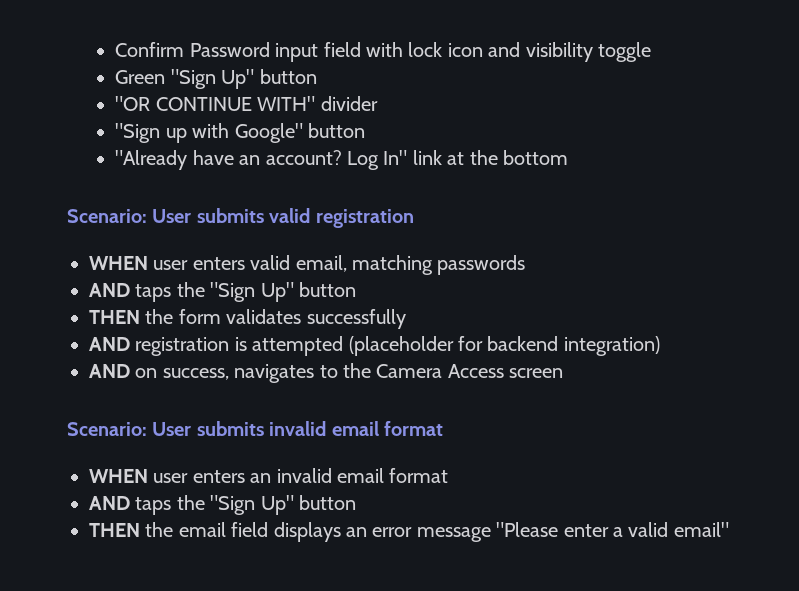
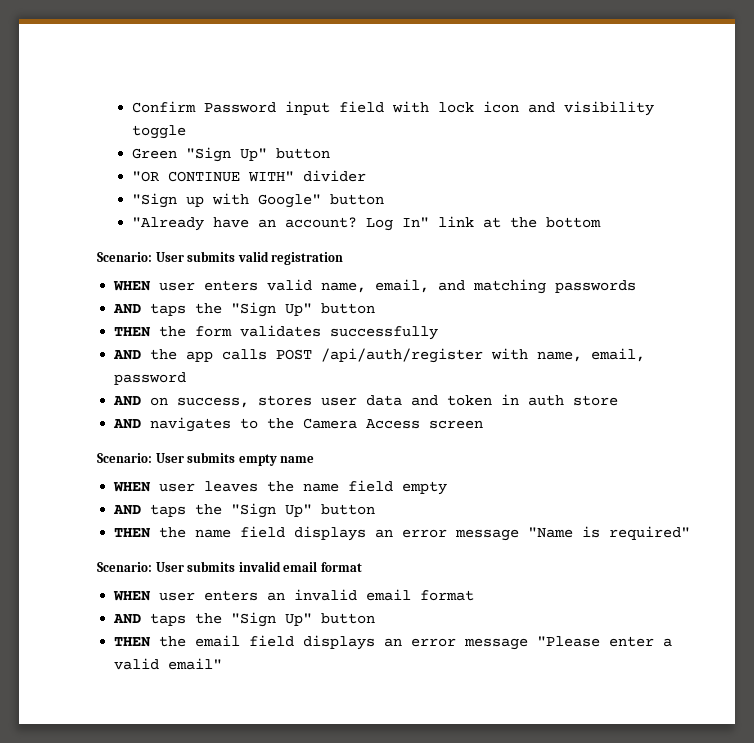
[295,255,347,272] email, -> [321,279,466,293] name, email, and
[135,336,660,356] [89,364,229,380] registration is attempted (placeholder for backend integration) // AND on success, -> [150,348,646,363] [114,372,187,385] [113,394,619,408] [113,419,142,429] the app calls POST /api/auth/register with name, email, password // AND on success, stores user data and token in auth store // AND
(564, 373) none -> [97,452,315,466] [113,480,448,495] [113,503,376,518] [114,526,691,541] // Scenario: User submits empty name // WHEN user leaves the name field empty // AND taps the "Sign Up" button // THEN the name field displays an error message "Name is required"

